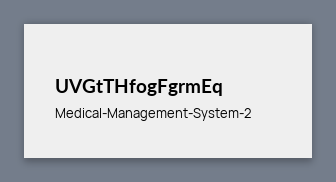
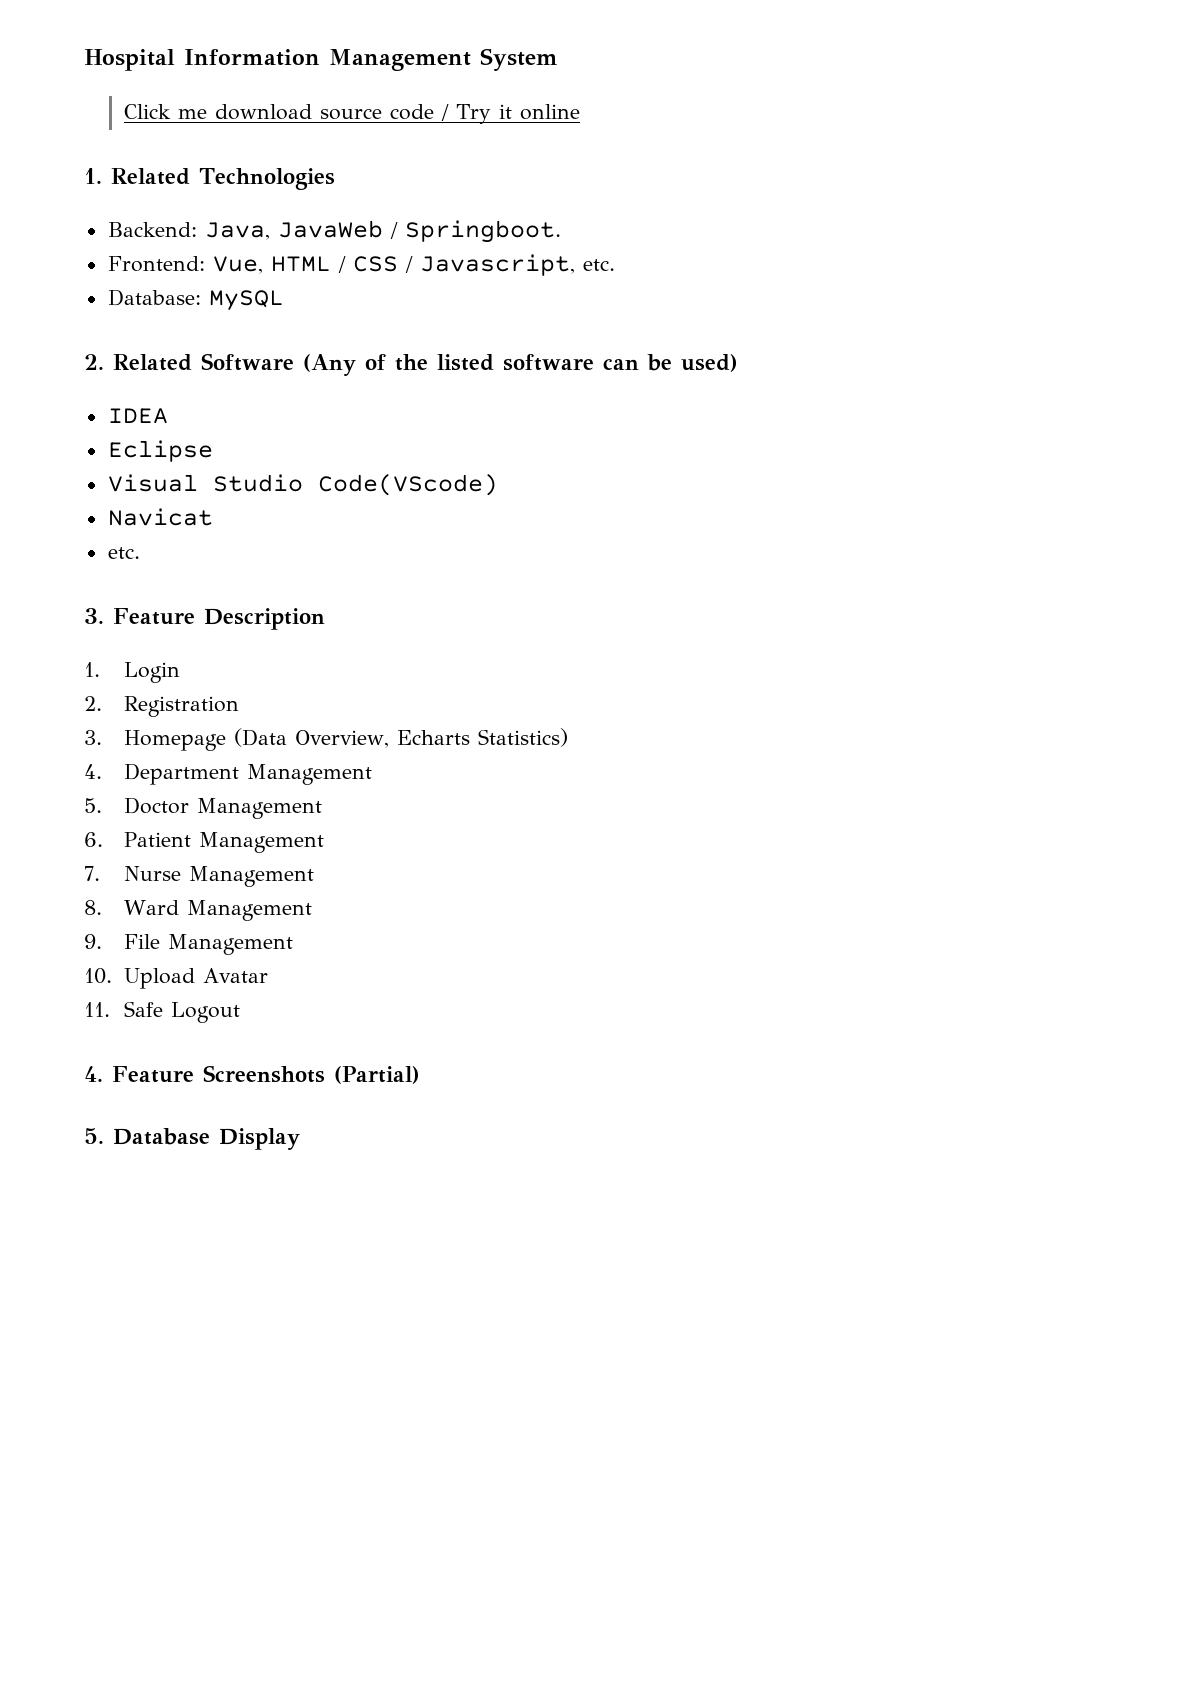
[55,79,223,96] [55,108,251,121] UVGtTHfogFgrmEq // Medical-Management-System-2 -> [84,48,558,71] [123,104,580,124] [84,168,335,190] [107,220,561,243] [107,254,615,276] [107,289,284,311] [84,353,738,376] [107,408,168,424] [107,440,213,462] [107,474,498,496] [107,508,213,526] [107,547,140,559] [84,608,325,630] [84,662,180,683] [84,696,239,717] [84,728,568,751] [84,763,372,785] [84,797,322,819] [84,832,324,853] [84,866,314,887] [84,900,312,921] [84,934,293,955] [84,968,268,989] [84,1001,240,1023] [84,1065,420,1084] [84,1128,300,1150] Hospital Information Management System // Click me download source code / Try it online // 1. Related Technologies // Backend: Java, JavaWeb / Springboot. // Frontend: Vue, HTML / CSS / Javascript, etc. // Database: MySQL // 2. Related Software (Any of the listed software can be used) // IDEA // Eclipse // Visual Studio Code(VScode) // Navicat // etc. // 3. Feature Description // 1. Login // 2. Registration // 3. Homepage (Data Overview, Echarts Statistics) // 4. Department Management // 5. Doctor Management // 6. Patient Management // 7. Nurse Management // 8. Ward Management // 9. File Management // 10. Upload Avatar // 11. Safe Logout // 4. Feature Screenshots (Partial) // 5. Database Display

